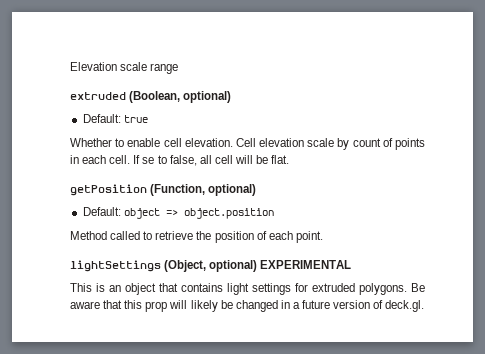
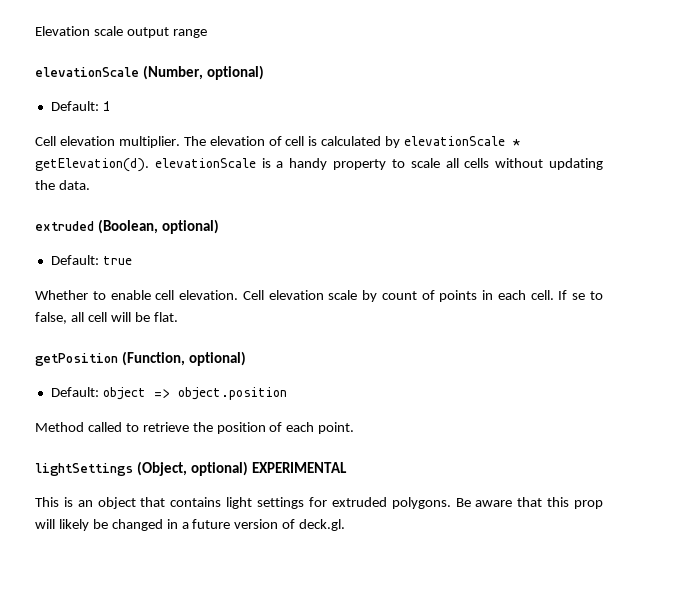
(148, 66) none -> [126,27,169,38] output
(179, 68) none -> [35,65,264,80] [50,101,111,111] [35,136,521,148] [35,158,603,172] [35,180,90,190] // elevationScale (Number, optional) // Default: 1 // Cell elevation multiplier. The elevation of cell is calculated by elevationScale * getElevation(d). elevationScale is a handy property to scale all cells without updating the data.

